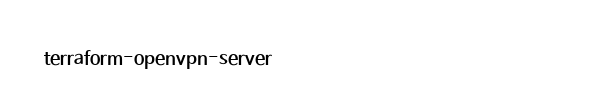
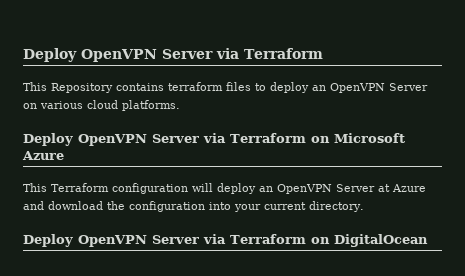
[44,50,272,69] terraform-openvpn-server -> [23,48,323,62] [23,82,428,93] [23,100,180,111] [23,133,405,146] [22,151,64,160] [23,183,426,194] [23,201,364,212] [23,234,428,247] Deploy OpenVPN Server via Terraform // This Repository contains terraform files to deploy an OpenVPN Server on various cloud platforms. // Deploy OpenVPN Server via Terraform on Microsoft Azure // This Terraform configuration will deploy an OpenVPN Server at Azure and download the configuration into your current directory. // Deploy OpenVPN Server via Terraform on DigitalOcean

